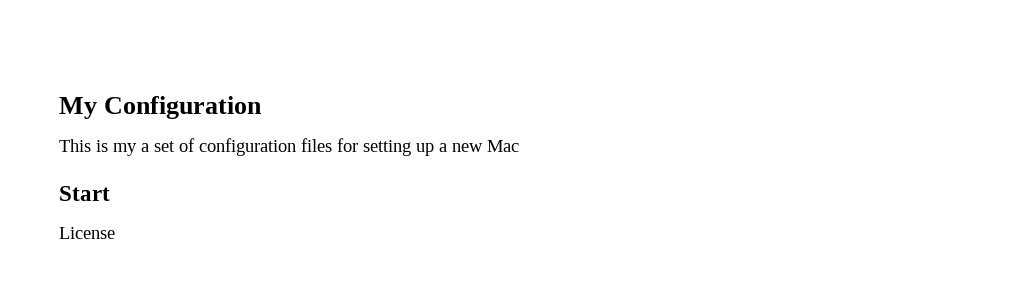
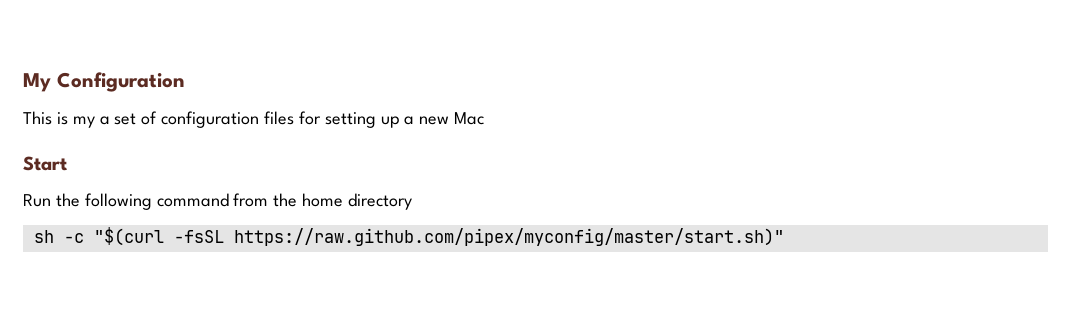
[59,227,115,239] License -> [23,193,413,210] [33,227,784,246] Run the following command from the home directory // sh -c "$(curl -fsSL https://raw.github.com/pipex/myconfig/master/start.sh)"

